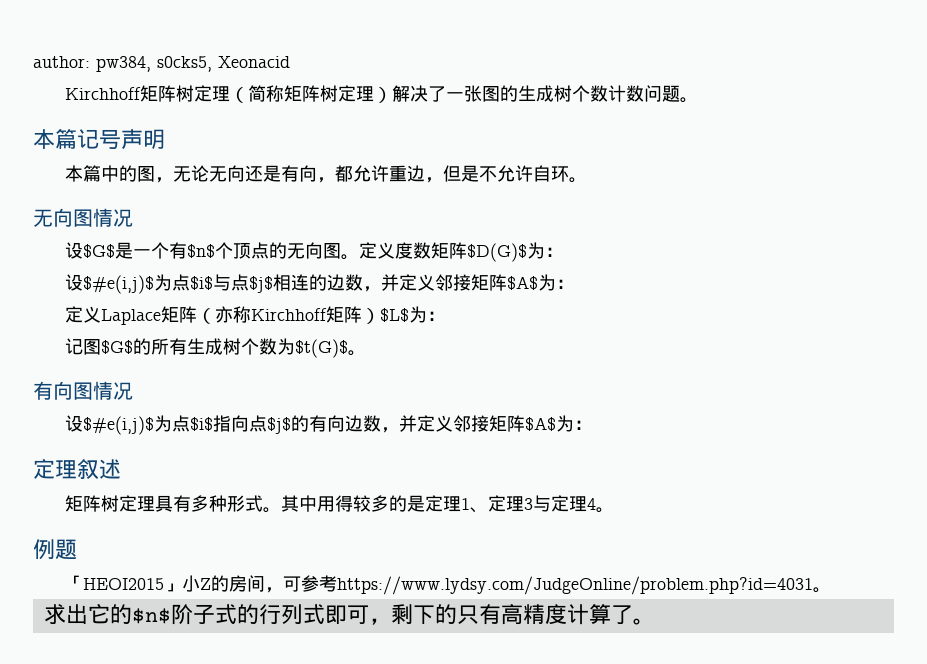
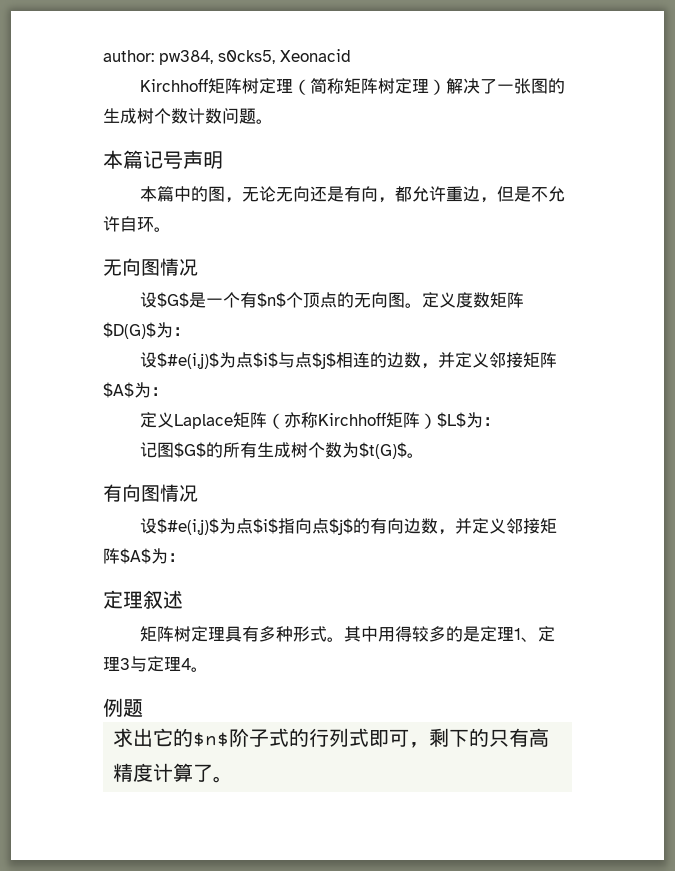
[65,575,832,595] // 「HEOI2015」小Z的房间，可参考https://www.lydsy.com/JudgeOnline/problem.php?id=4031。 -> (143, 708) none

